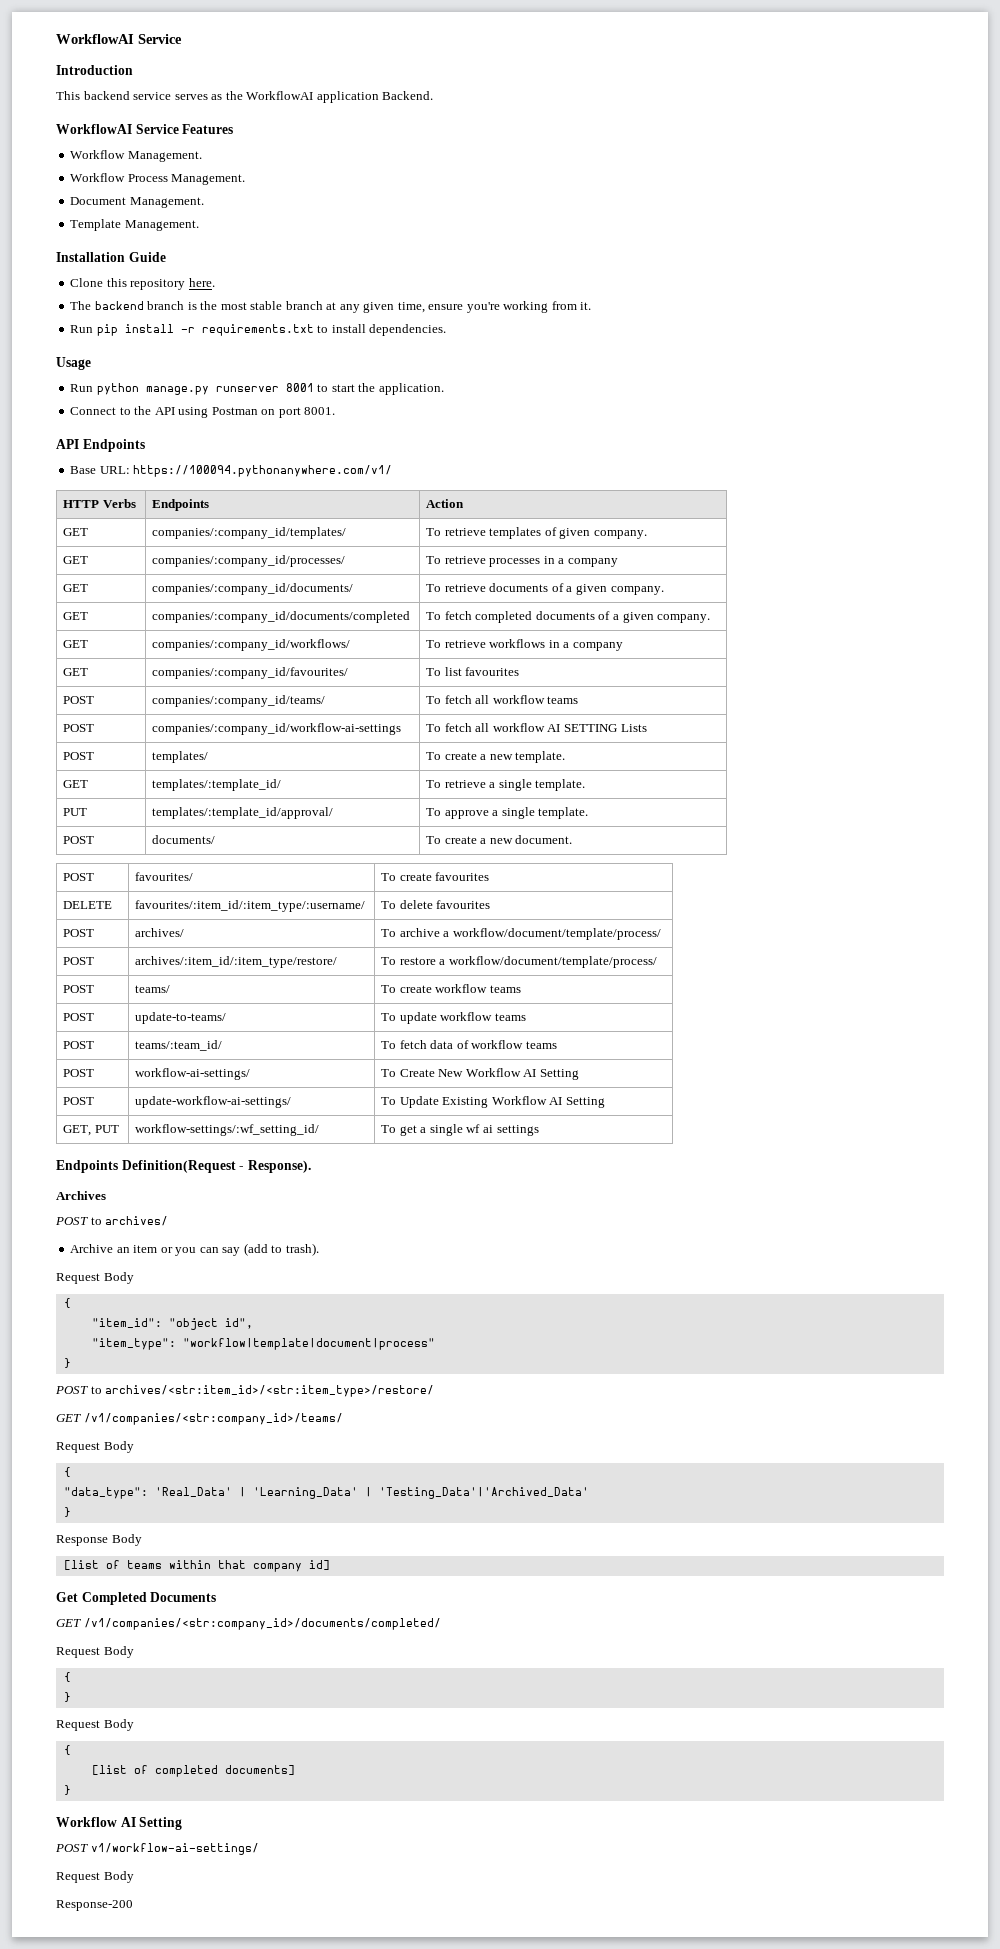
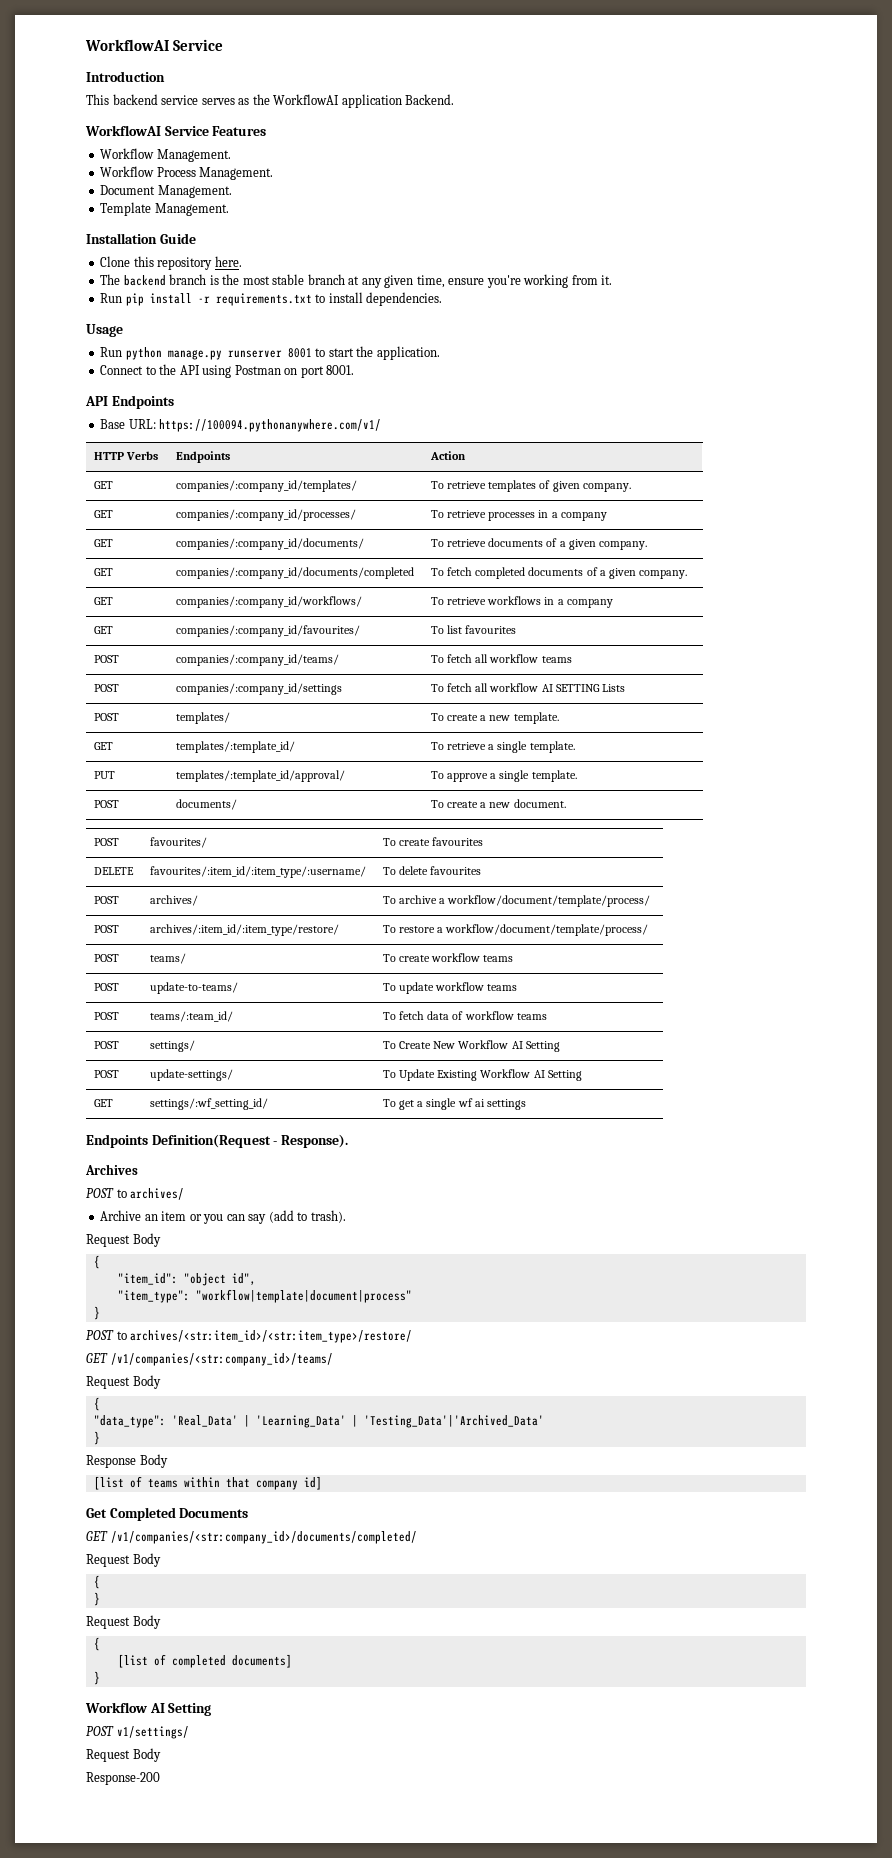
[152,723,402,735] companies/:company_id/workflow-ai-settings -> [176,683,343,695] companies/:company_id/settings
[135,1068,251,1080] workflow-ai-settings/ -> [150,1040,196,1052] settings/
[135,1096,292,1108] update-workflow-ai-settings/ -> [150,1069,234,1081] update-settings/
[63,1125,119,1136] [135,1124,320,1136] GET, PUT | workflow-settings/:wf_setting_id/ -> [94,1099,114,1107] [150,1098,269,1110] GET | settings/:wf_setting_id/
[90,1843,259,1855] v1/workflow-ai-settings/ -> [116,1726,189,1739] v1/settings/

